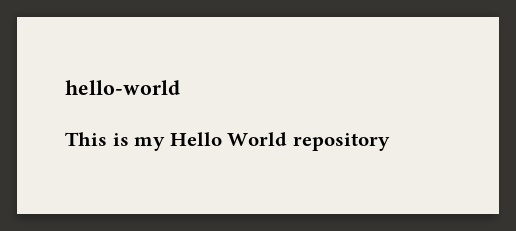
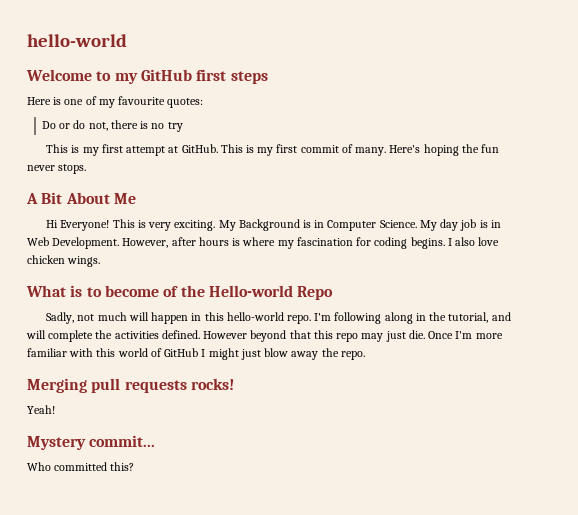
[65,132,390,151] This is my Hello World repository -> [26,69,268,84] [27,96,204,108] [41,120,183,132] [46,144,500,156] [27,164,87,174] [26,192,136,204] [46,219,501,231] [27,237,500,249] [27,255,101,267] [26,285,334,300] [46,312,511,324] [26,330,503,342] [27,348,365,360] [27,378,234,393] [27,405,55,414] [27,435,156,450] [27,462,135,471] Welcome to my GitHub first steps // Here is one of my favourite quotes: // Do or do not, there is no try // This is my first attempt at GitHub. This is my first commit of many. Here's hoping the fun never stops. // A Bit About Me // Hi Everyone! This is very exciting. My Background is in Computer Science. My day job is in Web Development. However, after hours is where my fascination for coding begins. I also love chicken wings. // What is to become of the Hello-world Repo // Sadly, not much will happen in this hello-world repo. I'm following along in the tutorial, and will complete the activities defined. However beyond that this repo may just die. Once I'm more familiar with this world of GitHub I might just blow away the repo. // Merging pull requests rocks! // Yeah! // Mystery commit... // Who committed this?

